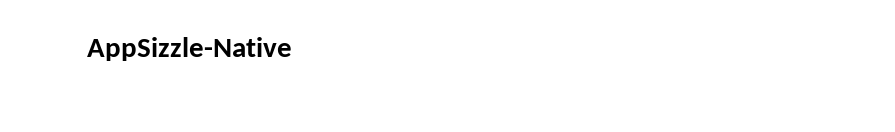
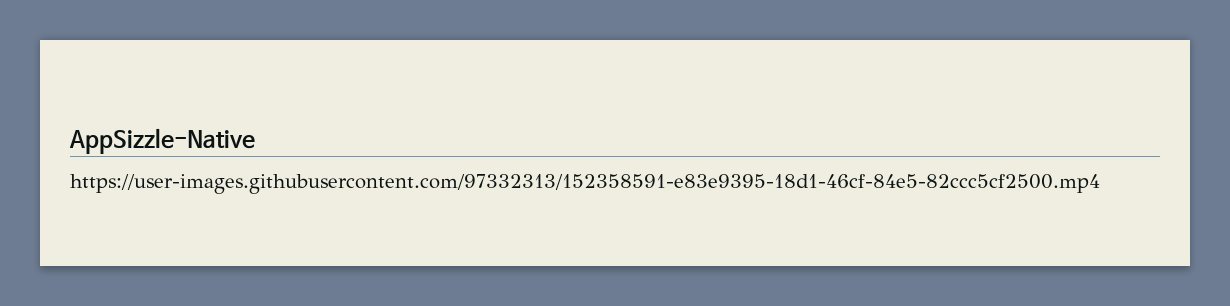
(292, 49) none -> [70,174,1100,194] // https://user-images.githubusercontent.com/97332313/152358591-e83e9395-18d1-46cf-84e5-82ccc5cf2500.mp4

